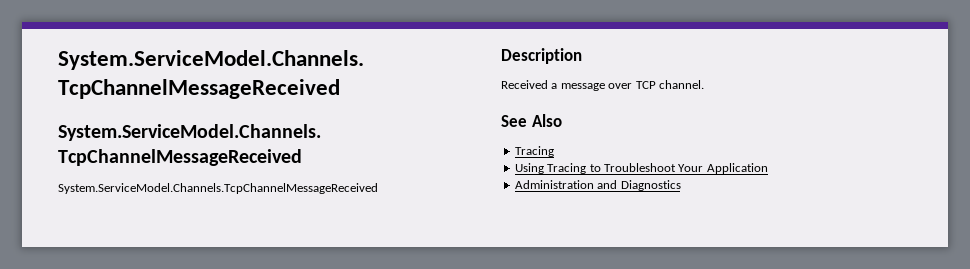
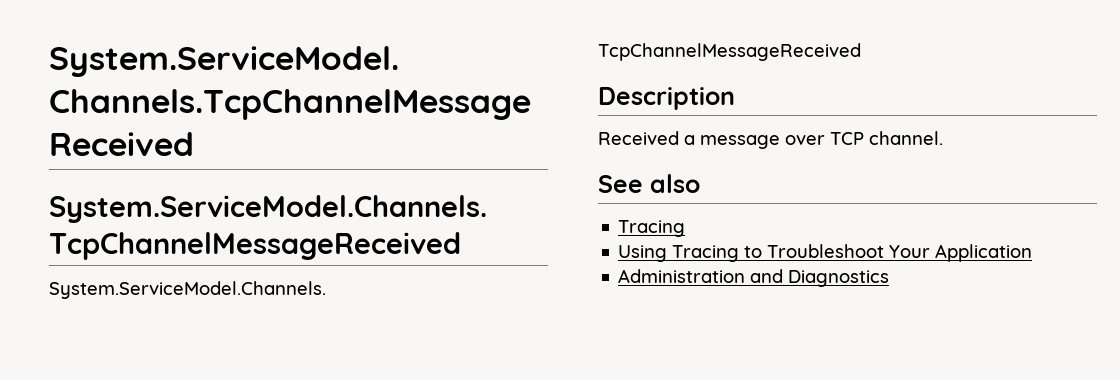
[531,114,562,127] Also -> [650,174,700,193] also

